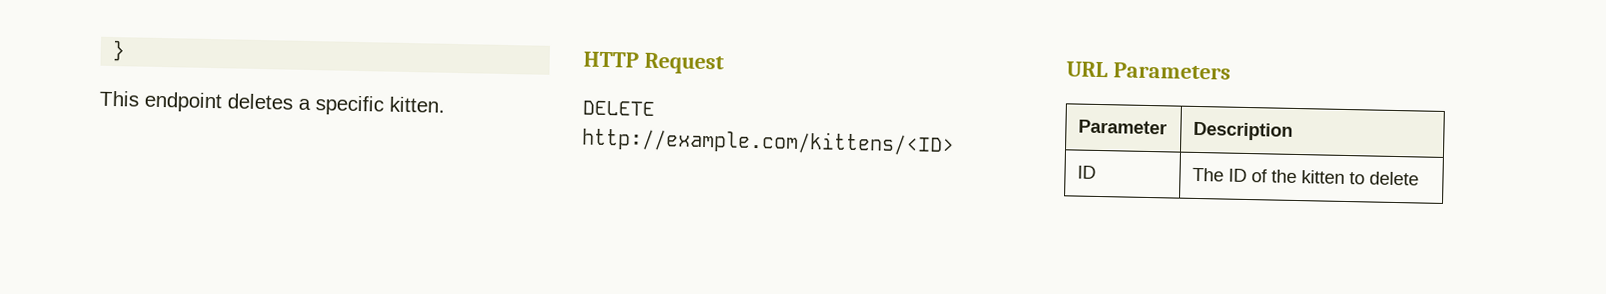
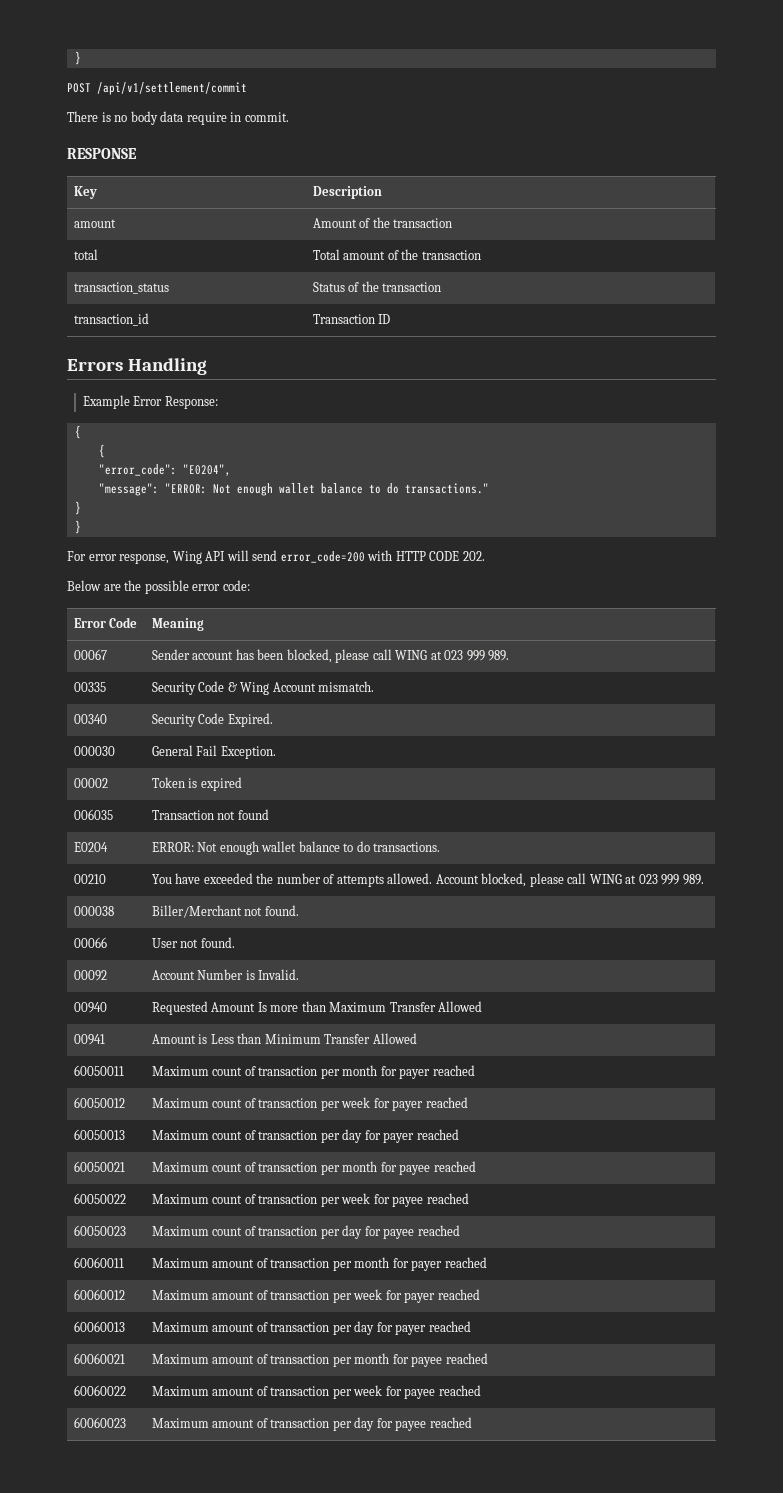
[112,40,127,62] [99,90,445,116] [583,51,724,75] [582,100,655,116] [581,127,955,157] [1066,61,1231,80] [1078,119,1168,135] [1193,121,1294,141] [1077,165,1097,179] [1192,167,1420,186] } // This endpoint deletes a specific kitten. // HTTP Request // DELETE http://example.com/kittens/<ID> // URL Parameters // Parameter | Description // ID | The ID of the kitten to delete -> [74,51,81,65] [67,82,247,95] [67,111,289,125] [67,148,137,159] [73,186,97,199] [312,186,382,199] [73,219,116,228] [312,217,453,228] [73,249,98,260] [312,249,481,260] [73,282,169,294] [312,281,442,292] [73,313,149,326] [312,314,391,324] [67,358,207,375] [82,395,218,409] [74,425,81,439] [98,444,105,458] [98,464,231,476] [98,483,489,496] [74,501,81,515] [74,520,81,534] [67,550,485,564] [67,580,250,594] [73,617,138,628] [151,618,204,631] [73,649,107,660] [151,649,510,663] [73,682,106,692] [151,681,375,695] [73,714,107,724] [151,713,273,727] [73,746,115,756] [151,745,276,759] [73,778,108,788] [151,777,242,791] [73,809,113,820] [151,809,269,820] [73,842,108,852] [151,841,441,855] [73,874,106,884] [151,873,704,887] [73,906,114,916] [151,905,299,918] [73,937,107,948] [151,937,235,948] [73,970,107,981] [151,969,300,980] [73,1002,107,1013] [151,1001,483,1015] [73,1034,105,1045] [151,1033,417,1044] [73,1065,124,1076] [151,1065,475,1079] [73,1097,125,1108] [151,1097,468,1111] [73,1129,125,1140] [151,1129,459,1143] [73,1161,125,1172] [151,1161,476,1175] [73,1193,126,1204] [151,1193,469,1207] [73,1225,126,1236] [151,1225,460,1239] [73,1257,124,1268] [151,1257,487,1271] [73,1289,125,1300] [151,1289,480,1303] [73,1321,125,1332] [151,1321,471,1335] [73,1353,125,1364] [151,1353,488,1367] [73,1385,126,1396] [151,1385,481,1399] [73,1417,126,1428] [151,1417,472,1431] } // POST /api/v1/settlement/commit // There is no body data require in commit. // RESPONSE // Key | Description // amount | Amount of the transaction // total | Total amount of the transaction // transaction_status | Status of the transaction // transaction_id | Transaction ID // Errors Handling // Example Error Response: // { // { // "error_code": "E0204", // "message": "ERROR: Not enough wallet balance to do transactions." // } // } // For error response, Wing API will send error_code=200 with HTTP CODE 202. // Below are the possible error code: // Error Code | Meaning // 00067 | Sender account has been blocked, please call WING at 023 999 989. // 00335 | Security Code & Wing Account mismatch. // 00340 | Security Code Expired. // 000030 | General Fail Exception. // 00002 | Token is expired // 006035 | Transaction not found // E0204 | ERROR: Not enough wallet balance to do transactions. // 00210 | You have exceeded the number of attempts allowed. Account blocked, please call WING at 023 999 989. // 000038 | Biller/Merchant not found. // 00066 | User not found. // 00092 | Account Number is Invalid. // 00940 | Requested Amount Is more than Maximum Transfer Allowed // 00941 | Amount is Less than Minimum Transfer Allowed // 60050011 | Maximum count of transaction per month for payer reached // 60050012 | Maximum count of transaction per week for payer reached // 60050013 | Maximum count of transaction per day for payer reached // 60050021 | Maximum count of transaction per month for payee reached // 60050022 | Maximum count of transaction per week for payee reached // 60050023 | Maximum count of transaction per day for payee reached // 60060011 | Maximum amount of transaction per month for payer reached // 60060012 | Maximum amount of transaction per week for payer reached // 60060013 | Maximum amount of transaction per day for payer reached // 60060021 | Maximum amount of transaction per month for payee reached // 60060022 | Maximum amount of transaction per week for payee reached // 60060023 | Maximum amount of transaction per day for payee reached

